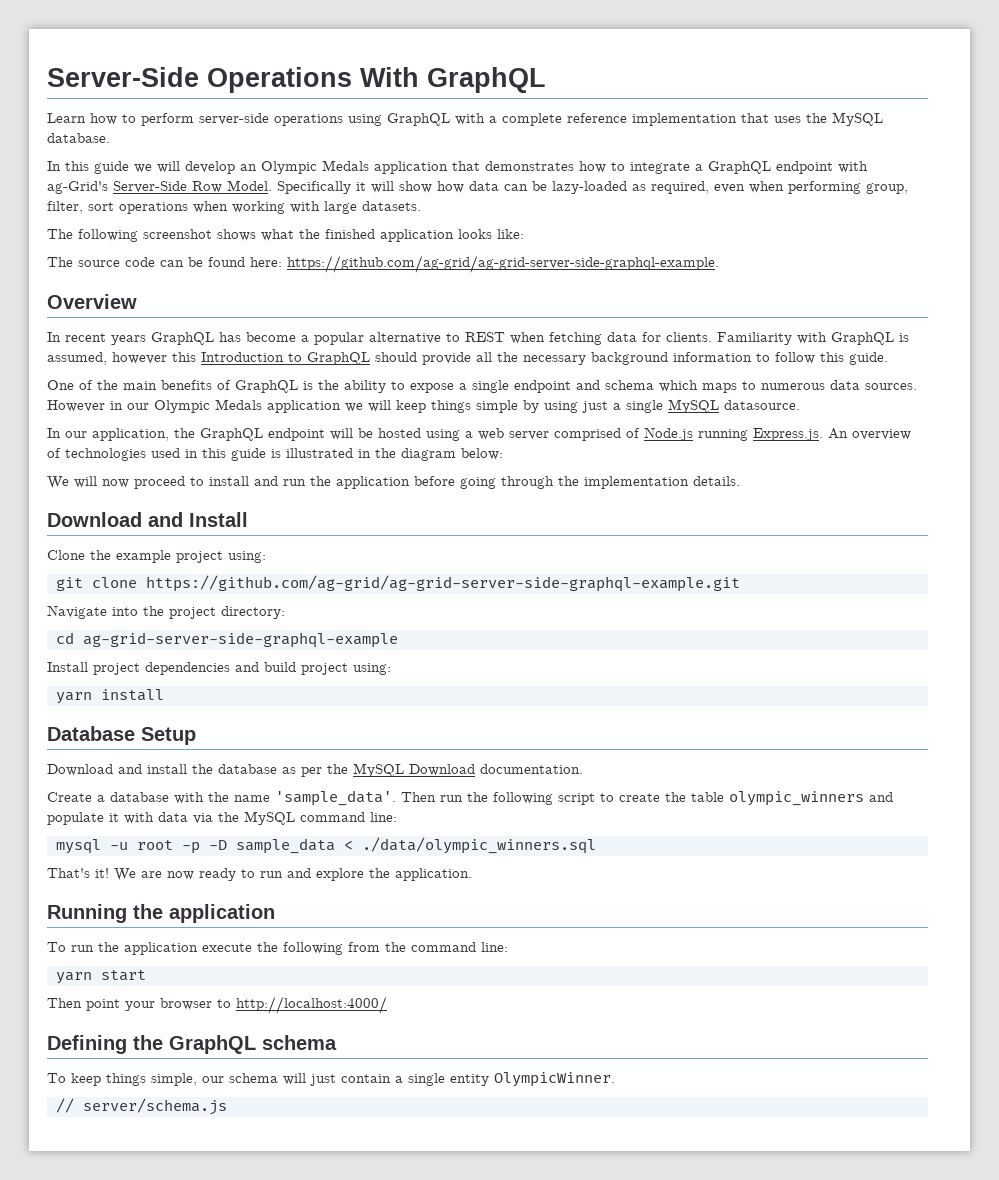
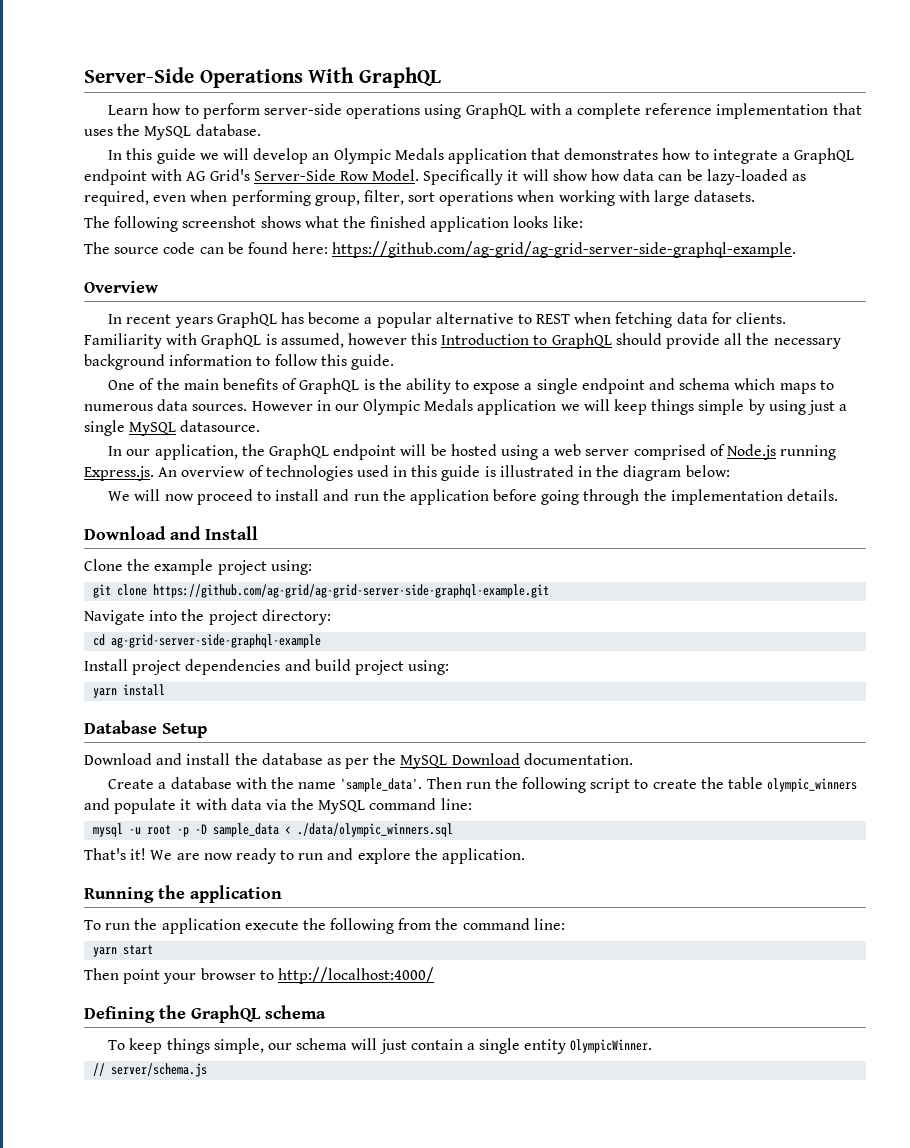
[47,181,108,194] ag-Grid's -> [186,169,250,181] AG Grid's

